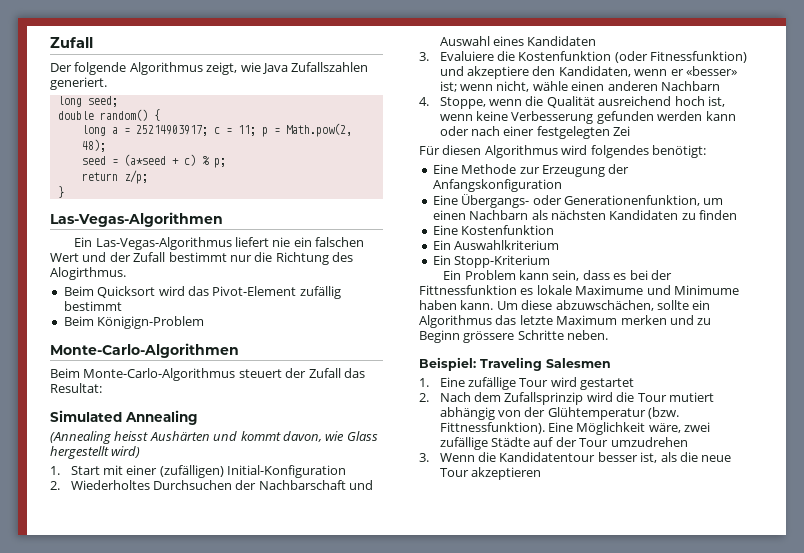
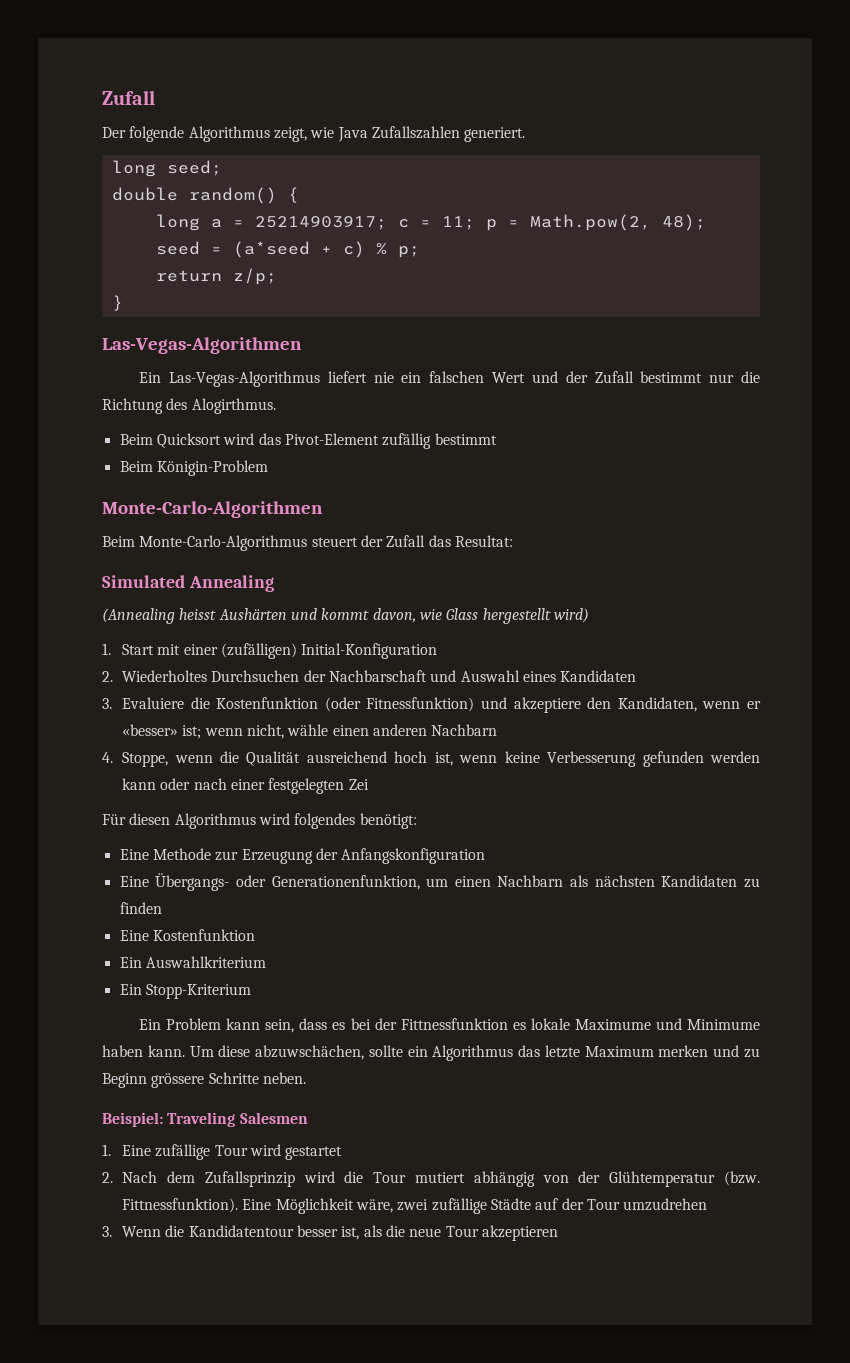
[97,316,205,329] Königign-Problem -> [156,460,268,476] Königin-Problem

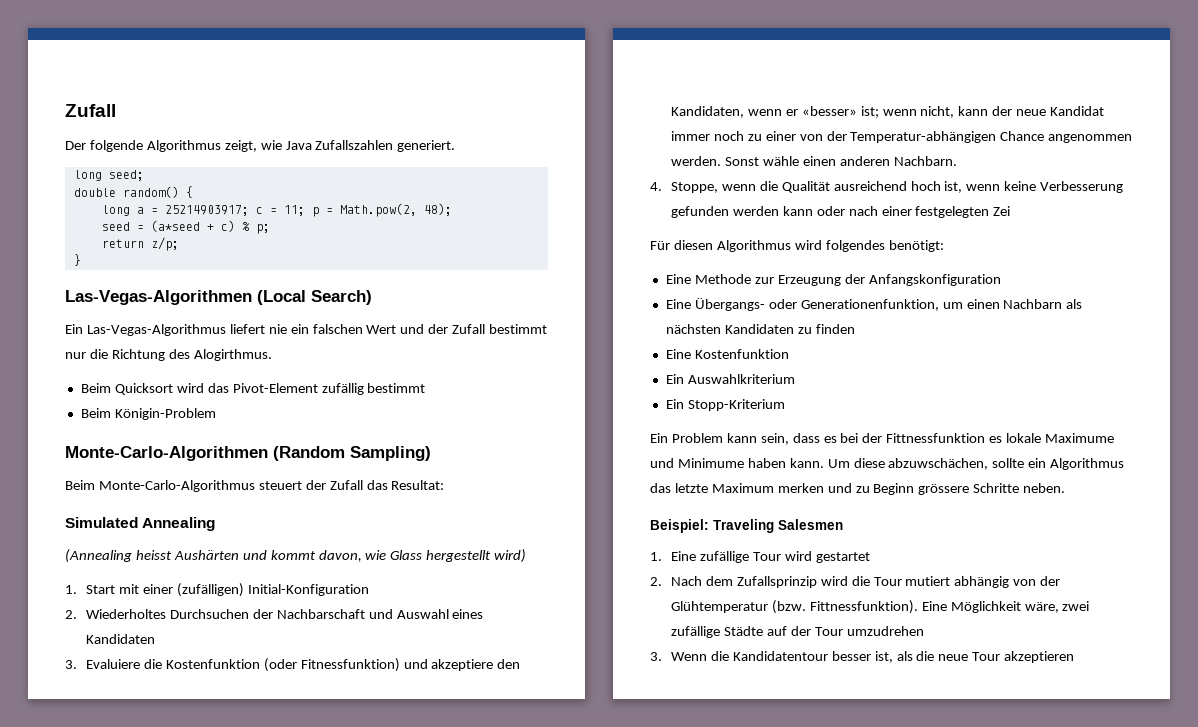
(302, 345) none -> [257,290,372,305] (Local Search)
(323, 509) none -> [273,446,431,461] (Random Sampling)
(285, 731) none -> [958,106,1105,116] [670,131,1133,143] [670,156,759,166] kann der neue Kandidat immer noch zu einer von der Temperatur-abhängigen Chance angenommen werden. Sonst
[431,724,498,736] Nachbarn -> [893,156,957,166] Nachbarn.

